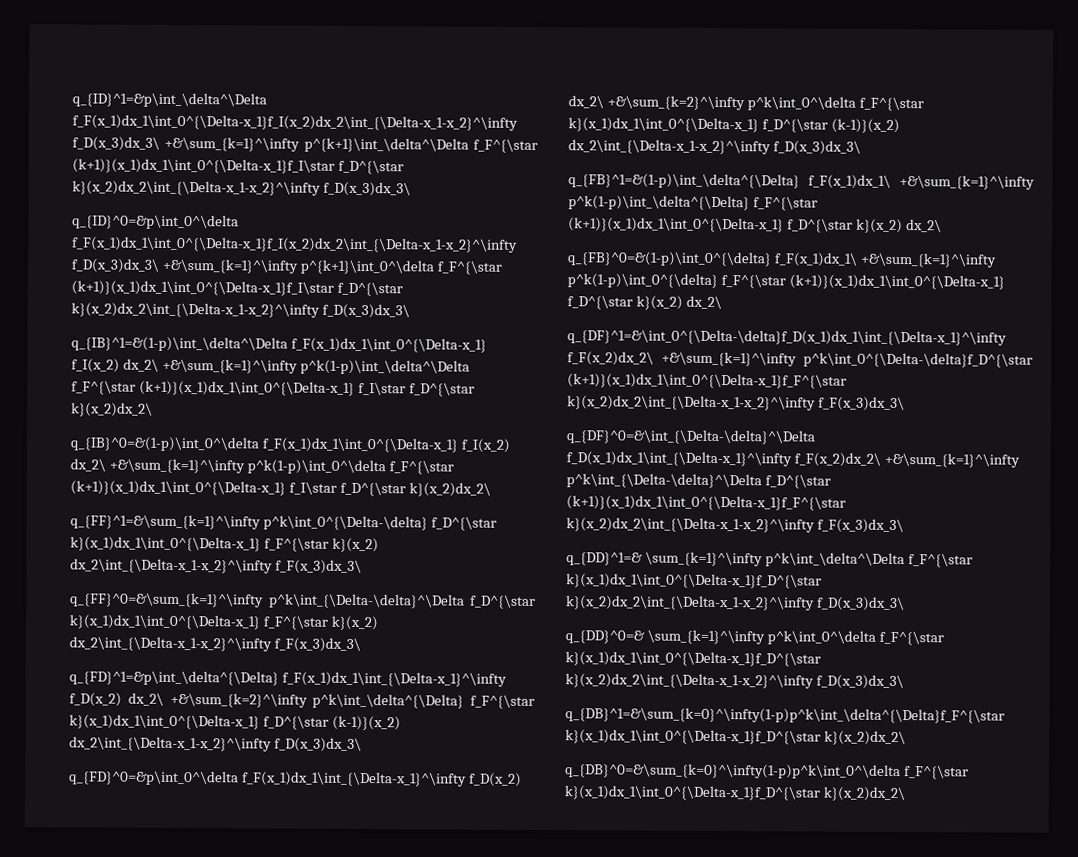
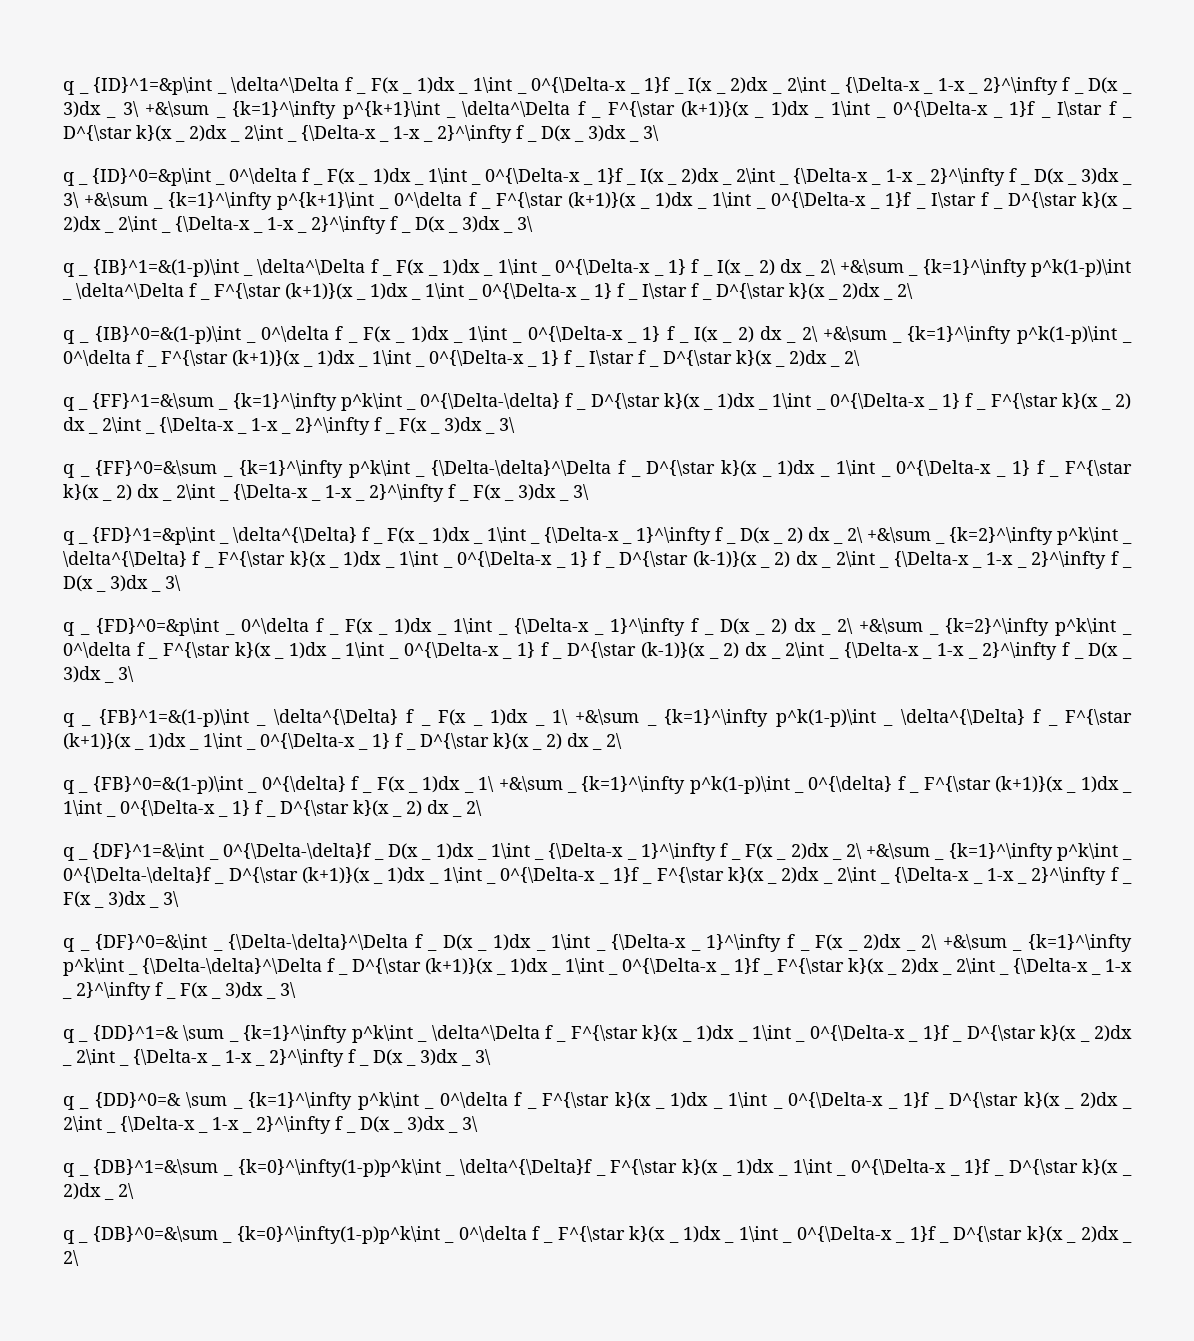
[72,92,267,108] [72,114,518,131] [72,136,538,153] [72,158,404,175] [72,180,411,197] [72,214,239,230] [71,236,518,253] [71,258,502,275] [71,280,403,297] [71,302,410,319] [71,336,487,353] [71,358,470,375] [71,380,475,397] [71,402,153,417] [70,436,510,453] [70,458,454,475] [70,480,491,497] [70,514,497,531] [70,536,379,553] [70,558,362,575] [69,592,536,609] [69,614,378,631] [69,636,361,653] [69,670,507,687] [69,692,535,709] [69,714,401,731] [69,736,362,753] [69,770,522,787] [568,95,924,112] [568,117,900,134] [568,139,861,155] [568,173,1035,190] [568,195,818,211] [568,217,942,234] [567,251,996,268] [567,273,1005,290] [567,295,722,310] [567,329,1007,346] [567,351,1033,368] [567,373,847,389] [567,395,905,412] [566,429,815,445] [566,451,1020,468] [566,473,831,489] [566,495,846,511] [566,517,904,534] [566,551,973,568] [566,573,822,589] [565,595,905,612] [565,629,944,646] [565,651,821,667] [565,673,904,690] [565,707,1005,724] [565,729,906,746] [565,763,969,780] [564,785,906,802] q_{ID}^1=&p\int_\delta^\Delta f_F(x_1)dx_1\int_0^{\Delta-x_1}f_I(x_2)dx_2\int_{\Delta-x_1-x_2}^\infty f_D(x_3)dx_3\ +&\sum_{k=1}^\infty p^{k+1}\int_\delta^\Delta f_F^{\star (k+1)}(x_1)dx_1\int_0^{\Delta-x_1}f_I\star f_D^{\star k}(x_2)dx_2\int_{\Delta-x_1-x_2}^\infty f_D(x_3)dx_3\ // q_{ID}^0=&p\int_0^\delta f_F(x_1)dx_1\int_0^{\Delta-x_1}f_I(x_2)dx_2\int_{\Delta-x_1-x_2}^\infty f_D(x_3)dx_3\ +&\sum_{k=1}^\infty p^{k+1}\int_0^\delta f_F^{\star (k+1)}(x_1)dx_1\int_0^{\Delta-x_1}f_I\star f_D^{\star k}(x_2)dx_2\int_{\Delta-x_1-x_2}^\infty f_D(x_3)dx_3\ // q_{IB}^1=&(1-p)\int_\delta^\Delta f_F(x_1)dx_1\int_0^{\Delta-x_1} f_I(x_2) dx_2\ +&\sum_{k=1}^\infty p^k(1-p)\int_\delta^\Delta f_F^{\star (k+1)}(x_1)dx_1\int_0^{\Delta-x_1} f_I\star f_D^{\star k}(x_2)dx_2\ // q_{IB}^0=&(1-p)\int_0^\delta f_F(x_1)dx_1\int_0^{\Delta-x_1} f_I(x_2) dx_2\ +&\sum_{k=1}^\infty p^k(1-p)\int_0^\delta f_F^{\star (k+1)}(x_1)dx_1\int_0^{\Delta-x_1} f_I\star f_D^{\star k}(x_2)dx_2\ // q_{FF}^1=&\sum_{k=1}^\infty p^k\int_0^{\Delta-\delta} f_D^{\star k}(x_1)dx_1\int_0^{\Delta-x_1} f_F^{\star k}(x_2) dx_2\int_{\Delta-x_1-x_2}^\infty f_F(x_3)dx_3\ // q_{FF}^0=&\sum_{k=1}^\infty p^k\int_{\Delta-\delta}^\Delta f_D^{\star k}(x_1)dx_1\int_0^{\Delta-x_1} f_F^{\star k}(x_2) dx_2\int_{\Delta-x_1-x_2}^\infty f_F(x_3)dx_3\ // q_{FD}^1=&p\int_\delta^{\Delta} f_F(x_1)dx_1\int_{\Delta-x_1}^\infty f_D(x_2) dx_2\ +&\sum_{k=2}^\infty p^k\int_\delta^{\Delta} f_F^{\star k}(x_1)dx_1\int_0^{\Delta-x_1} f_D^{\star (k-1)}(x_2) dx_2\int_{\Delta-x_1-x_2}^\infty f_D(x_3)dx_3\ // q_{FD}^0=&p\int_0^\delta f_F(x_1)dx_1\int_{\Delta-x_1}^\infty f_D(x_2) dx_2\ +&\sum_{k=2}^\infty p^k\int_0^\delta f_F^{\star k}(x_1)dx_1\int_0^{\Delta-x_1} f_D^{\star (k-1)}(x_2) dx_2\int_{\Delta-x_1-x_2}^\infty f_D(x_3)dx_3\ // q_{FB}^1=&(1-p)\int_\delta^{\Delta} f_F(x_1)dx_1\ +&\sum_{k=1}^\infty p^k(1-p)\int_\delta^{\Delta} f_F^{\star (k+1)}(x_1)dx_1\int_0^{\Delta-x_1} f_D^{\star k}(x_2) dx_2\ // q_{FB}^0=&(1-p)\int_0^{\delta} f_F(x_1)dx_1\ +&\sum_{k=1}^\infty p^k(1-p)\int_0^{\delta} f_F^{\star (k+1)}(x_1)dx_1\int_0^{\Delta-x_1} f_D^{\star k}(x_2) dx_2\ // q_{DF}^1=&\int_0^{\Delta-\delta}f_D(x_1)dx_1\int_{\Delta-x_1}^\infty f_F(x_2)dx_2\ +&\sum_{k=1}^\infty p^k\int_0^{\Delta-\delta}f_D^{\star (k+1)}(x_1)dx_1\int_0^{\Delta-x_1}f_F^{\star k}(x_2)dx_2\int_{\Delta-x_1-x_2}^\infty f_F(x_3)dx_3\ // q_{DF}^0=&\int_{\Delta-\delta}^\Delta f_D(x_1)dx_1\int_{\Delta-x_1}^\infty f_F(x_2)dx_2\ +&\sum_{k=1}^\infty p^k\int_{\Delta-\delta}^\Delta f_D^{\star (k+1)}(x_1)dx_1\int_0^{\Delta-x_1}f_F^{\star k}(x_2)dx_2\int_{\Delta-x_1-x_2}^\infty f_F(x_3)dx_3\ // q_{DD}^1=& \sum_{k=1}^\infty p^k\int_\delta^\Delta f_F^{\star k}(x_1)dx_1\int_0^{\Delta-x_1}f_D^{\star k}(x_2)dx_2\int_{\Delta-x_1-x_2}^\infty f_D(x_3)dx_3\ // q_{DD}^0=& \sum_{k=1}^\infty p^k\int_0^\delta f_F^{\star k}(x_1)dx_1\int_0^{\Delta-x_1}f_D^{\star k}(x_2)dx_2\int_{\Delta-x_1-x_2}^\infty f_D(x_3)dx_3\ // q_{DB}^1=&\sum_{k=0}^\infty(1-p)p^k\int_\delta^{\Delta}f_F^{\star k}(x_1)dx_1\int_0^{\Delta-x_1}f_D^{\star k}(x_2)dx_2\ // q_{DB}^0=&\sum_{k=0}^\infty(1-p)p^k\int_0^\delta f_F^{\star k}(x_1)dx_1\int_0^{\Delta-x_1}f_D^{\star k}(x_2)dx_2\ -> [63,77,353,95] [356,77,934,94] [937,78,965,91] [968,77,1071,95] [1073,77,1132,94] [63,101,586,119] [591,101,1117,118] [1121,115,1132,118] [63,125,389,142] [393,126,420,139] [423,125,524,143] [527,125,659,142] [63,168,311,186] [313,168,882,185] [885,169,913,182] [915,168,1017,186] [1019,168,1132,185] [63,192,477,210] [480,192,989,209] [992,192,1133,209] [63,216,263,233] [267,217,294,230] [297,216,398,234] [401,216,533,233] [63,259,379,277] [382,259,700,276] [702,259,803,276] [805,259,1132,277] [62,283,197,300] [200,283,625,300] [628,283,699,300] [702,283,913,300] [63,326,344,344] [347,326,675,343] [678,326,783,343] [786,326,1133,344] [63,350,144,366] [147,350,572,367] [575,350,646,367] [649,350,860,367] [63,393,574,411] [576,393,974,410] [976,393,1131,410] [63,417,85,431] [88,417,247,434] [251,418,278,431] [281,417,382,435] [385,417,515,434] [63,460,626,478] [630,460,1045,477] [1049,460,1133,477] [63,484,159,501] [162,484,321,501] [325,485,352,498] [355,484,456,502] [459,484,589,501] [63,527,370,545] [373,527,723,545] [726,527,830,544] [833,527,1132,545] [63,551,201,567] [203,551,602,568] [604,551,818,568] [821,551,982,568] [986,552,1014,565] [1016,551,1119,569] [1121,565,1132,568] [63,575,181,592] [63,618,324,636] [329,618,699,636] [704,618,816,635] [821,618,1132,636] [63,642,145,658] [148,642,549,659] [552,642,767,659] [770,642,933,659] [936,643,964,656] [967,642,1070,660] [1073,642,1132,659] [63,666,134,683] [63,709,415,727] [420,709,1042,727] [1047,709,1133,726] [63,733,403,750] [406,733,589,750] [592,733,622,750] [63,776,359,794] [362,776,906,794] [909,776,1132,793] [63,800,263,817] [266,800,449,817] [452,800,482,817] [63,843,728,861] [731,843,1133,861] [63,867,983,884] [986,868,1014,881] [1017,867,1119,885] [1121,881,1132,884] [63,891,179,908] [63,934,423,952] [427,934,795,952] [799,934,1132,952] [63,958,335,976] [338,958,1101,975] [1105,959,1132,972] [62,982,163,1000] [166,982,296,999] [63,1025,553,1043] [556,1025,1133,1042] [62,1049,221,1066] [225,1050,252,1063] [255,1049,356,1067] [359,1049,491,1066] [63,1092,523,1110] [526,1092,1132,1109] [63,1116,208,1133] [212,1117,239,1130] [242,1116,343,1134] [346,1116,478,1133] [63,1159,1132,1177] [63,1183,134,1200] [63,1226,540,1244] [543,1226,1132,1243] [63,1250,79,1266] q _ {ID}^1=&p\int _ \delta^\Delta f _ F(x _ 1)dx _ 1\int _ 0^{\Delta-x _ 1}f _ I(x _ 2)dx _ 2\int _ {\Delta-x _ 1-x _ 2}^\infty f _ D(x _ 3)dx _ 3\ +&\sum _ {k=1}^\infty p^{k+1}\int _ \delta^\Delta f _ F^{\star (k+1)}(x _ 1)dx _ 1\int _ 0^{\Delta-x _ 1}f _ I\star f _ D^{\star k}(x _ 2)dx _ 2\int _ {\Delta-x _ 1-x _ 2}^\infty f _ D(x _ 3)dx _ 3\ // q _ {ID}^0=&p\int _ 0^\delta f _ F(x _ 1)dx _ 1\int _ 0^{\Delta-x _ 1}f _ I(x _ 2)dx _ 2\int _ {\Delta-x _ 1-x _ 2}^\infty f _ D(x _ 3)dx _ 3\ +&\sum _ {k=1}^\infty p^{k+1}\int _ 0^\delta f _ F^{\star (k+1)}(x _ 1)dx _ 1\int _ 0^{\Delta-x _ 1}f _ I\star f _ D^{\star k}(x _ 2)dx _ 2\int _ {\Delta-x _ 1-x _ 2}^\infty f _ D(x _ 3)dx _ 3\ // q _ {IB}^1=&(1-p)\int _ \delta^\Delta f _ F(x _ 1)dx _ 1\int _ 0^{\Delta-x _ 1} f _ I(x _ 2) dx _ 2\ +&\sum _ {k=1}^\infty p^k(1-p)\int _ \delta^\Delta f _ F^{\star (k+1)}(x _ 1)dx _ 1\int _ 0^{\Delta-x _ 1} f _ I\star f _ D^{\star k}(x _ 2)dx _ 2\ // q _ {IB}^0=&(1-p)\int _ 0^\delta f _ F(x _ 1)dx _ 1\int _ 0^{\Delta-x _ 1} f _ I(x _ 2) dx _ 2\ +&\sum _ {k=1}^\infty p^k(1-p)\int _ 0^\delta f _ F^{\star (k+1)}(x _ 1)dx _ 1\int _ 0^{\Delta-x _ 1} f _ I\star f _ D^{\star k}(x _ 2)dx _ 2\ // q _ {FF}^1=&\sum _ {k=1}^\infty p^k\int _ 0^{\Delta-\delta} f _ D^{\star k}(x _ 1)dx _ 1\int _ 0^{\Delta-x _ 1} f _ F^{\star k}(x _ 2) dx _ 2\int _ {\Delta-x _ 1-x _ 2}^\infty f _ F(x _ 3)dx _ 3\ // q _ {FF}^0=&\sum _ {k=1}^\infty p^k\int _ {\Delta-\delta}^\Delta f _ D^{\star k}(x _ 1)dx _ 1\int _ 0^{\Delta-x _ 1} f _ F^{\star k}(x _ 2) dx _ 2\int _ {\Delta-x _ 1-x _ 2}^\infty f _ F(x _ 3)dx _ 3\ // q _ {FD}^1=&p\int _ \delta^{\Delta} f _ F(x _ 1)dx _ 1\int _ {\Delta-x _ 1}^\infty f _ D(x _ 2) dx _ 2\ +&\sum _ {k=2}^\infty p^k\int _ \delta^{\Delta} f _ F^{\star k}(x _ 1)dx _ 1\int _ 0^{\Delta-x _ 1} f _ D^{\star (k-1)}(x _ 2) dx _ 2\int _ {\Delta-x _ 1-x _ 2}^\infty f _ D(x _ 3)dx _ 3\ // q _ {FD}^0=&p\int _ 0^\delta f _ F(x _ 1)dx _ 1\int _ {\Delta-x _ 1}^\infty f _ D(x _ 2) dx _ 2\ +&\sum _ {k=2}^\infty p^k\int _ 0^\delta f _ F^{\star k}(x _ 1)dx _ 1\int _ 0^{\Delta-x _ 1} f _ D^{\star (k-1)}(x _ 2) dx _ 2\int _ {\Delta-x _ 1-x _ 2}^\infty f _ D(x _ 3)dx _ 3\ // q _ {FB}^1=&(1-p)\int _ \delta^{\Delta} f _ F(x _ 1)dx _ 1\ +&\sum _ {k=1}^\infty p^k(1-p)\int _ \delta^{\Delta} f _ F^{\star (k+1)}(x _ 1)dx _ 1\int _ 0^{\Delta-x _ 1} f _ D^{\star k}(x _ 2) dx _ 2\ // q _ {FB}^0=&(1-p)\int _ 0^{\delta} f _ F(x _ 1)dx _ 1\ +&\sum _ {k=1}^\infty p^k(1-p)\int _ 0^{\delta} f _ F^{\star (k+1)}(x _ 1)dx _ 1\int _ 0^{\Delta-x _ 1} f _ D^{\star k}(x _ 2) dx _ 2\ // q _ {DF}^1=&\int _ 0^{\Delta-\delta}f _ D(x _ 1)dx _ 1\int _ {\Delta-x _ 1}^\infty f _ F(x _ 2)dx _ 2\ +&\sum _ {k=1}^\infty p^k\int _ 0^{\Delta-\delta}f _ D^{\star (k+1)}(x _ 1)dx _ 1\int _ 0^{\Delta-x _ 1}f _ F^{\star k}(x _ 2)dx _ 2\int _ {\Delta-x _ 1-x _ 2}^\infty f _ F(x _ 3)dx _ 3\ // q _ {DF}^0=&\int _ {\Delta-\delta}^\Delta f _ D(x _ 1)dx _ 1\int _ {\Delta-x _ 1}^\infty f _ F(x _ 2)dx _ 2\ +&\sum _ {k=1}^\infty p^k\int _ {\Delta-\delta}^\Delta f _ D^{\star (k+1)}(x _ 1)dx _ 1\int _ 0^{\Delta-x _ 1}f _ F^{\star k}(x _ 2)dx _ 2\int _ {\Delta-x _ 1-x _ 2}^\infty f _ F(x _ 3)dx _ 3\ // q _ {DD}^1=& \sum _ {k=1}^\infty p^k\int _ \delta^\Delta f _ F^{\star k}(x _ 1)dx _ 1\int _ 0^{\Delta-x _ 1}f _ D^{\star k}(x _ 2)dx _ 2\int _ {\Delta-x _ 1-x _ 2}^\infty f _ D(x _ 3)dx _ 3\ // q _ {DD}^0=& \sum _ {k=1}^\infty p^k\int _ 0^\delta f _ F^{\star k}(x _ 1)dx _ 1\int _ 0^{\Delta-x _ 1}f _ D^{\star k}(x _ 2)dx _ 2\int _ {\Delta-x _ 1-x _ 2}^\infty f _ D(x _ 3)dx _ 3\ // q _ {DB}^1=&\sum _ {k=0}^\infty(1-p)p^k\int _ \delta^{\Delta}f _ F^{\star k}(x _ 1)dx _ 1\int _ 0^{\Delta-x _ 1}f _ D^{\star k}(x _ 2)dx _ 2\ // q _ {DB}^0=&\sum _ {k=0}^\infty(1-p)p^k\int _ 0^\delta f _ F^{\star k}(x _ 1)dx _ 1\int _ 0^{\Delta-x _ 1}f _ D^{\star k}(x _ 2)dx _ 2\

